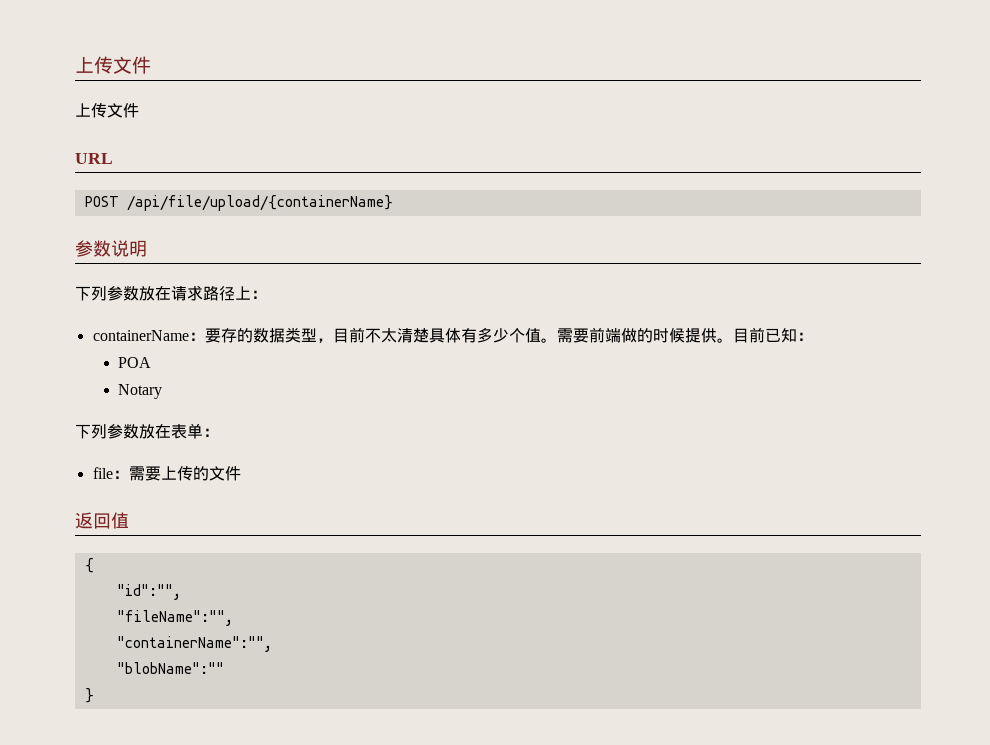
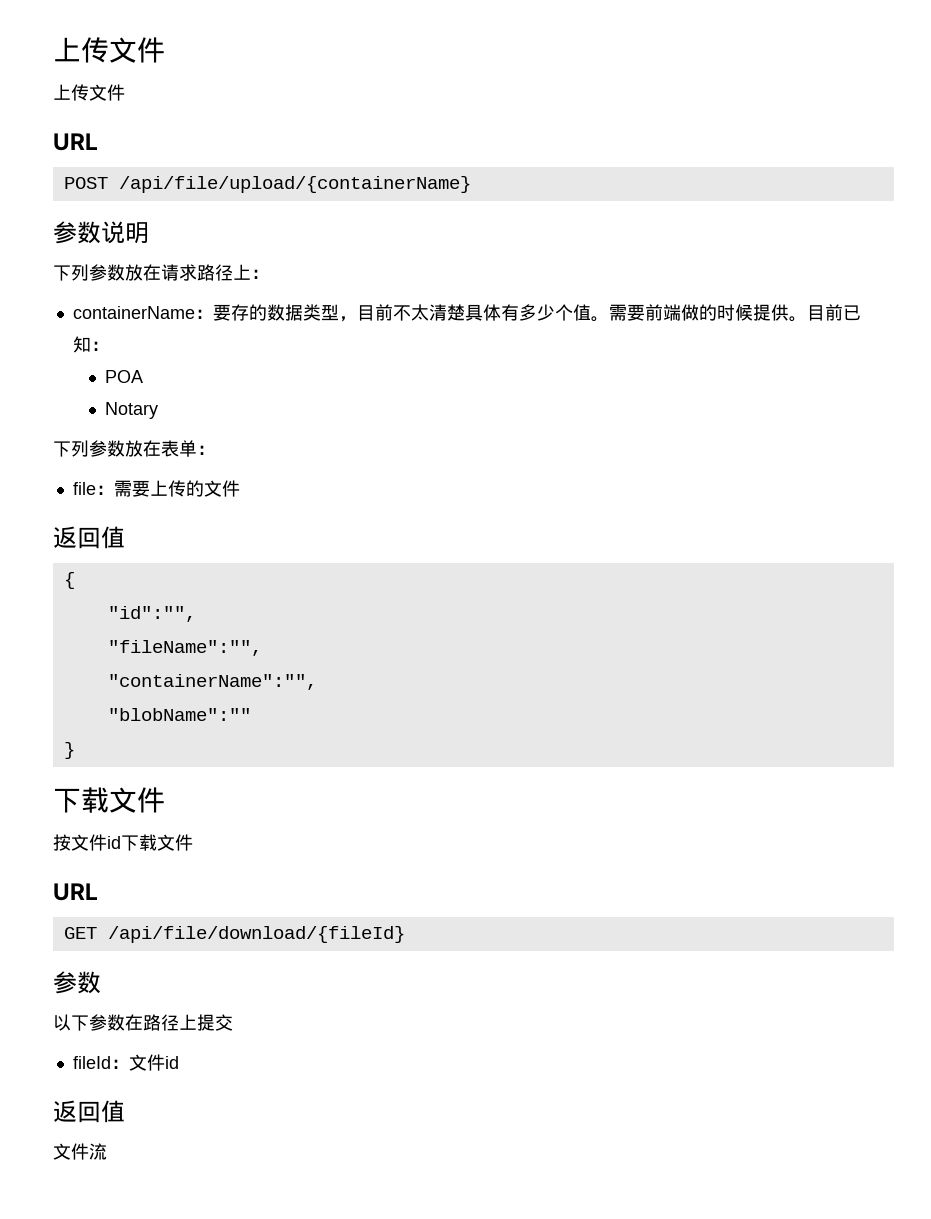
(94, 695) none -> [53,787,165,813] [53,834,193,851] [53,883,98,901] [63,926,405,943] [53,971,101,994] [53,1014,233,1031] [72,1054,179,1071] [53,1100,125,1123] [53,1143,107,1160] // 下载文件 // 按文件id下载文件 // URL // GET /api/file/download/{fileId} // 参数 // 以下参数在路径上提交 // fileId：文件id // 返回值 // 文件流

